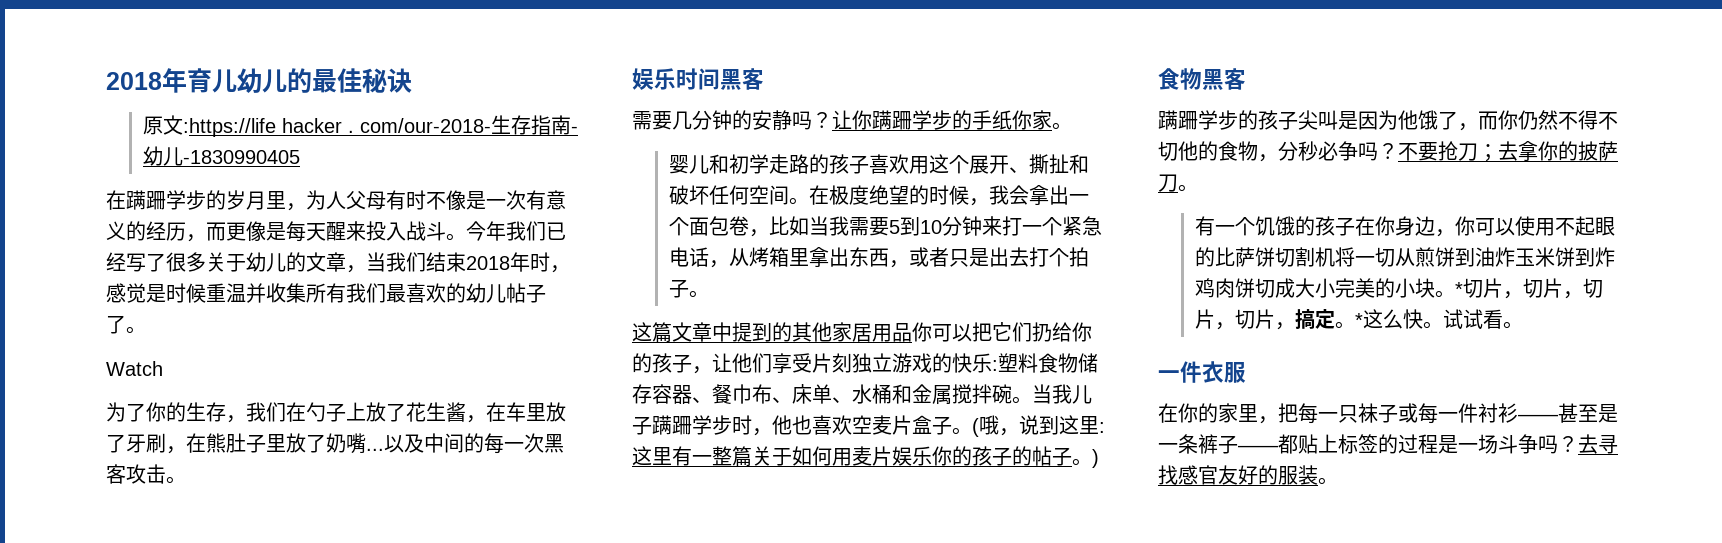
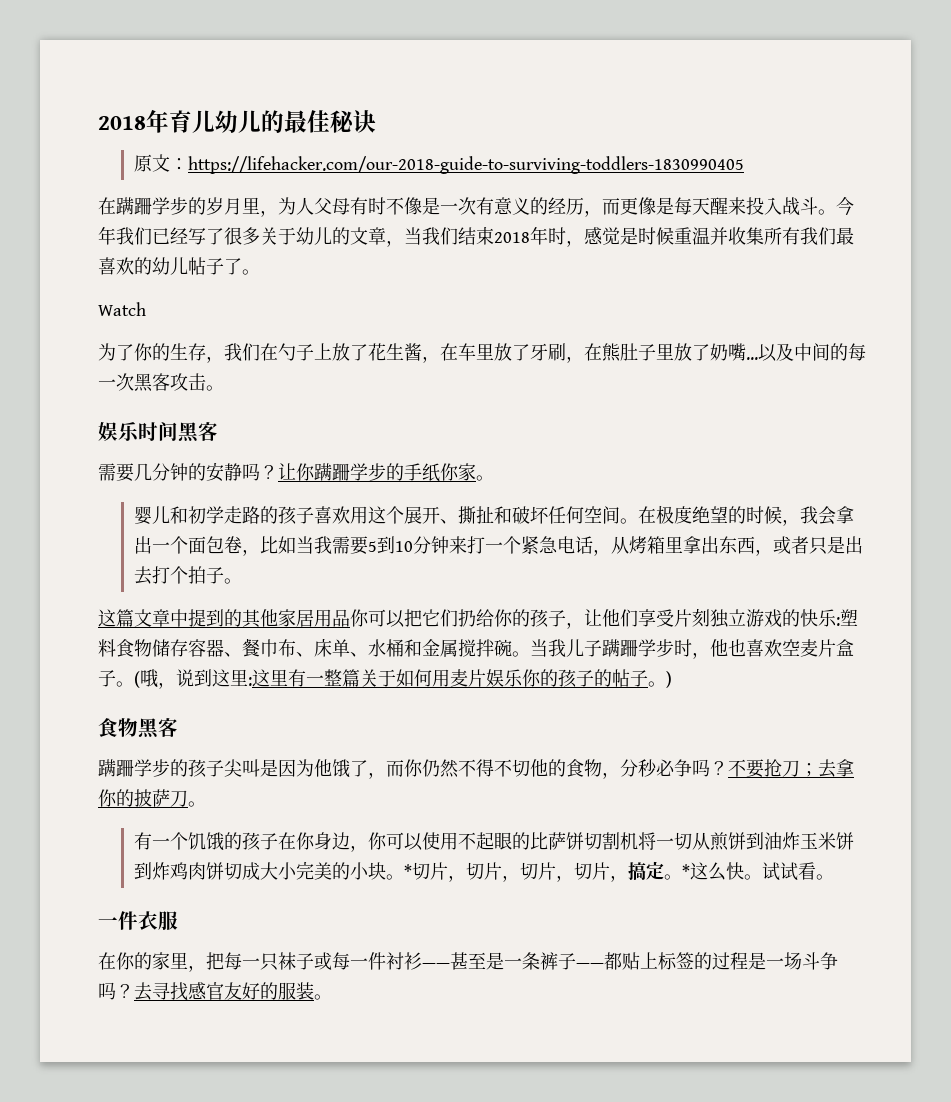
[183,115,579,137] [143,146,301,166] :https://life hacker . com/our-2018-生存指南-幼儿-1830990405 -> [169,156,744,174] ：https://lifehacker.com/our-2018-guide-to-surviving-toddlers-1830990405

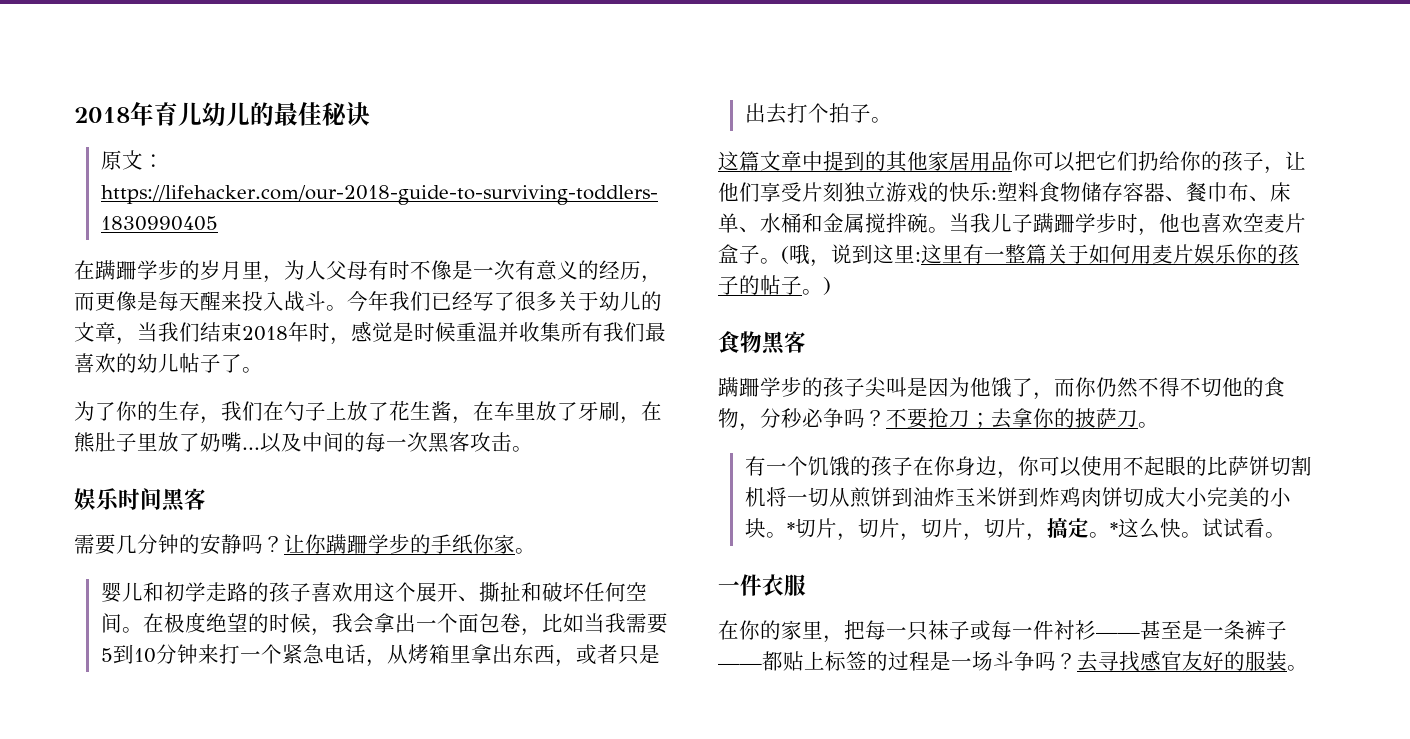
[98,302,146,316] // Watch -> (263, 370) none

